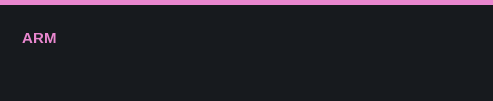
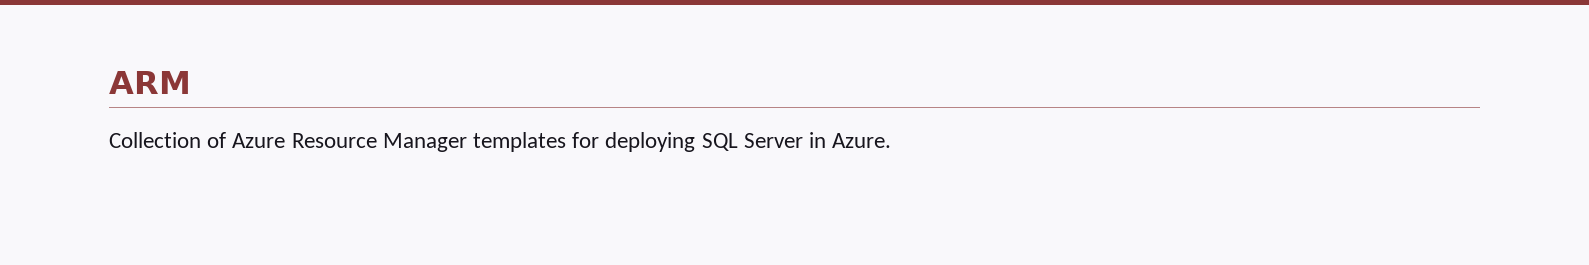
(57, 38) none -> [109,132,892,152] // Collection of Azure Resource Manager templates for deploying SQL Server in Azure.

